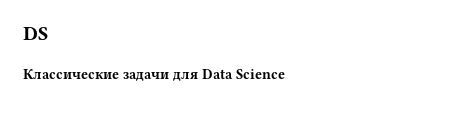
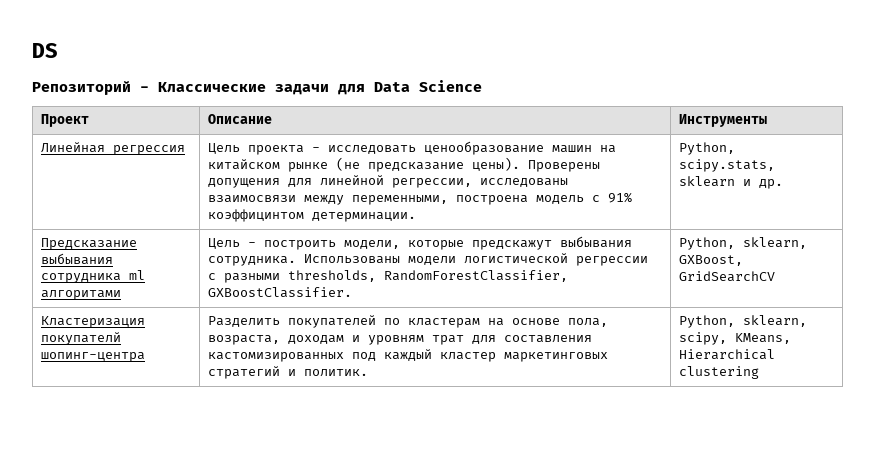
(48, 33) none -> [32,81,149,95] Репозиторий -
(285, 74) none -> [40,114,89,127] [207,114,272,124] [678,114,767,127] [40,142,185,155] [207,141,616,155] [207,157,600,172] [207,175,568,188] [207,192,632,205] [207,209,416,222] [678,142,735,155] [678,159,775,172] [678,176,783,189] [40,238,137,250] [40,253,113,265] [40,270,145,283] [40,290,121,300] [207,236,632,250] [207,253,648,266] [207,270,568,283] [207,287,352,298] [678,237,807,250] [678,255,743,266] [678,271,775,282] [40,316,145,328] [40,332,121,345] [40,352,145,362] [207,315,608,328] [207,335,592,345] [207,349,608,362] [207,366,368,379] [678,315,807,328] [678,332,791,345] [678,349,775,360] [678,366,759,379] // Проект | Описание | Инструменты // Линейная регрессия | Цель проекта - исследовать ценообразование машин на китайском рынке (не предсказание цены). Проверены допущения для линейной регрессии, исследованы взаимосвязи между переменными, построена модель с 91% коэффицинтом детерминации. | Python, scipy.stats, sklearn и др. // Предсказание выбывания сотрудника ml алгоритами | Цель - построить модели, которые предскажут выбывания сотрудника. Использованы модели логистической регрессии с разными thresholds, RandomForestClassifier, GXBoostClassifier. | Python, sklearn, GXBoost, GridSearchCV // Кластеризация покупателй шопинг-центра | Разделить покупателей по кластерам на основе пола, возраста, доходам и уровням трат для составления кастомизированных под каждый кластер маркетинговых стратегий и политик. | Python, sklearn, scipy, KMeans, Hierarchical clustering

